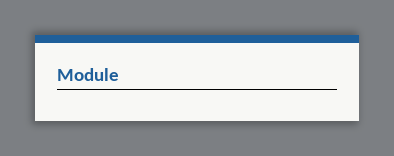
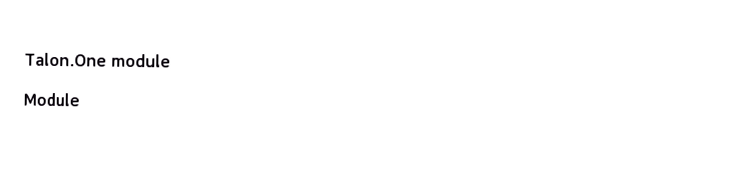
(57, 74) none -> [24,52,171,68] Talon.One module //

